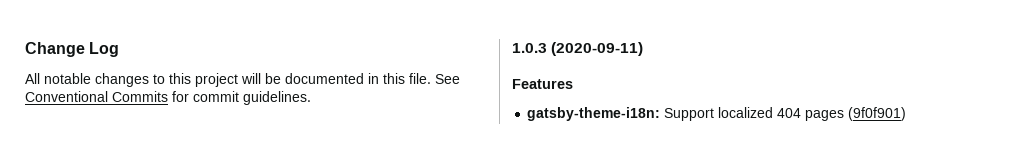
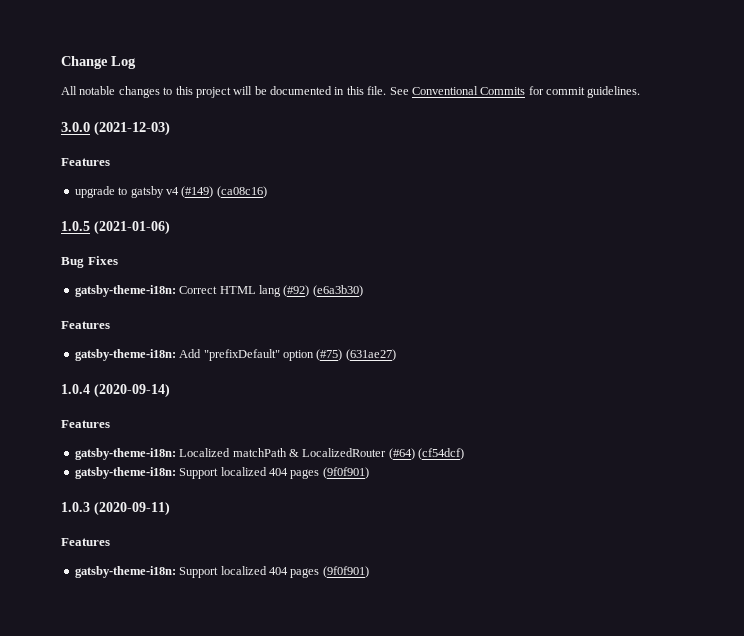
(311, 98) none -> [61,121,170,136] [61,158,110,166] [74,186,267,198] [61,221,170,234] [61,256,118,268] [74,285,363,297] [61,321,110,329] [74,349,396,361] [61,384,170,397] [61,420,110,428] [74,448,464,460] [74,467,369,479] // 3.0.0 (2021-12-03) // Features // upgrade to gatsby v4 (#149) (ca08c16) // 1.0.5 (2021-01-06) // Bug Fixes // gatsby-theme-i18n: Correct HTML lang (#92) (e6a3b30) // Features // gatsby-theme-i18n: Add "prefixDefault" option (#75) (631ae27) // 1.0.4 (2020-09-14) // Features // gatsby-theme-i18n: Localized matchPath & LocalizedRouter (#64) (cf54dcf) // gatsby-theme-i18n: Support localized 404 pages (9f0f901)

